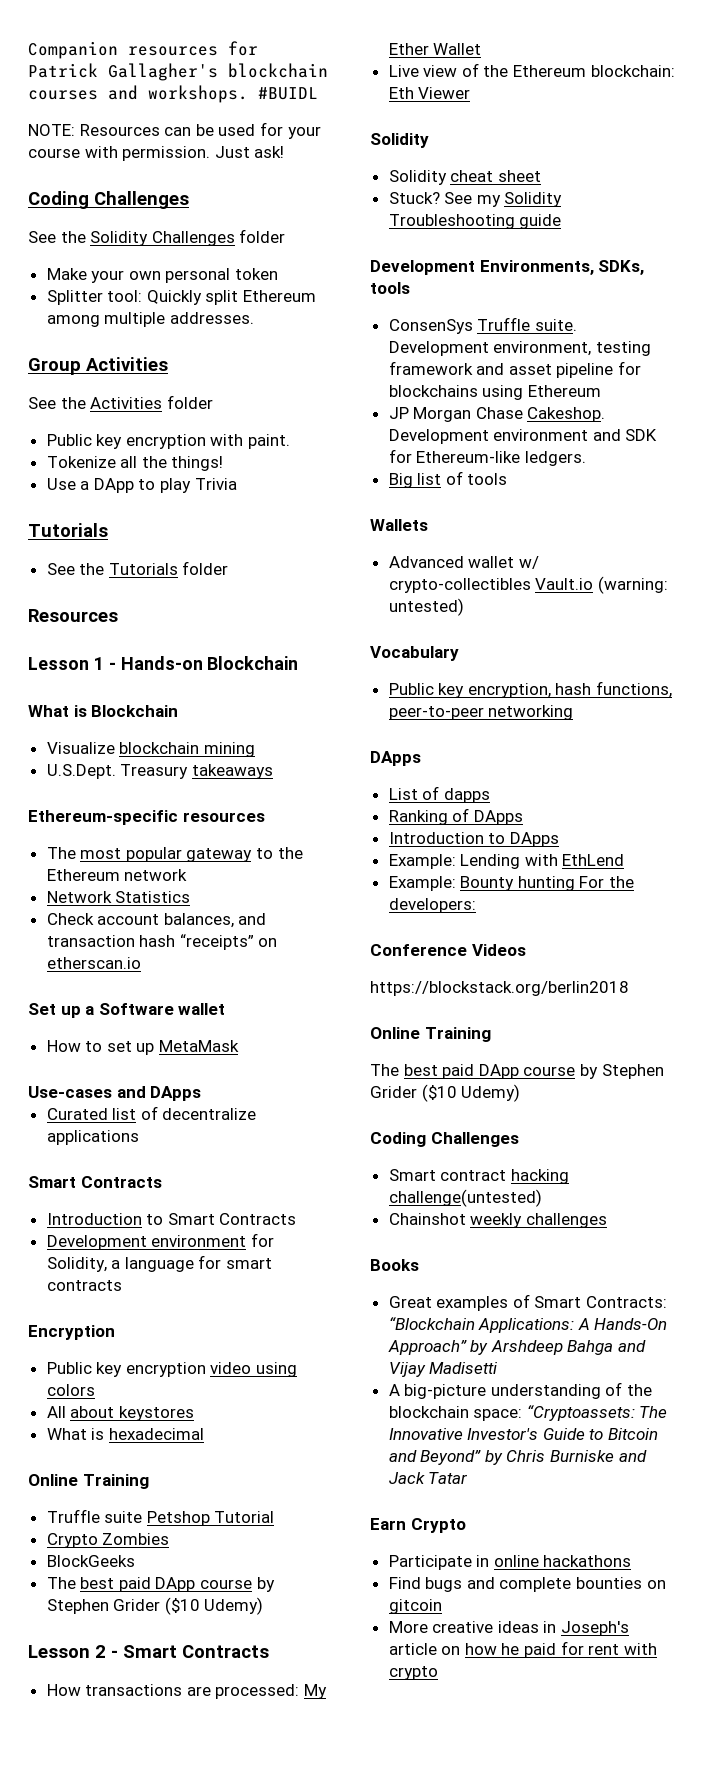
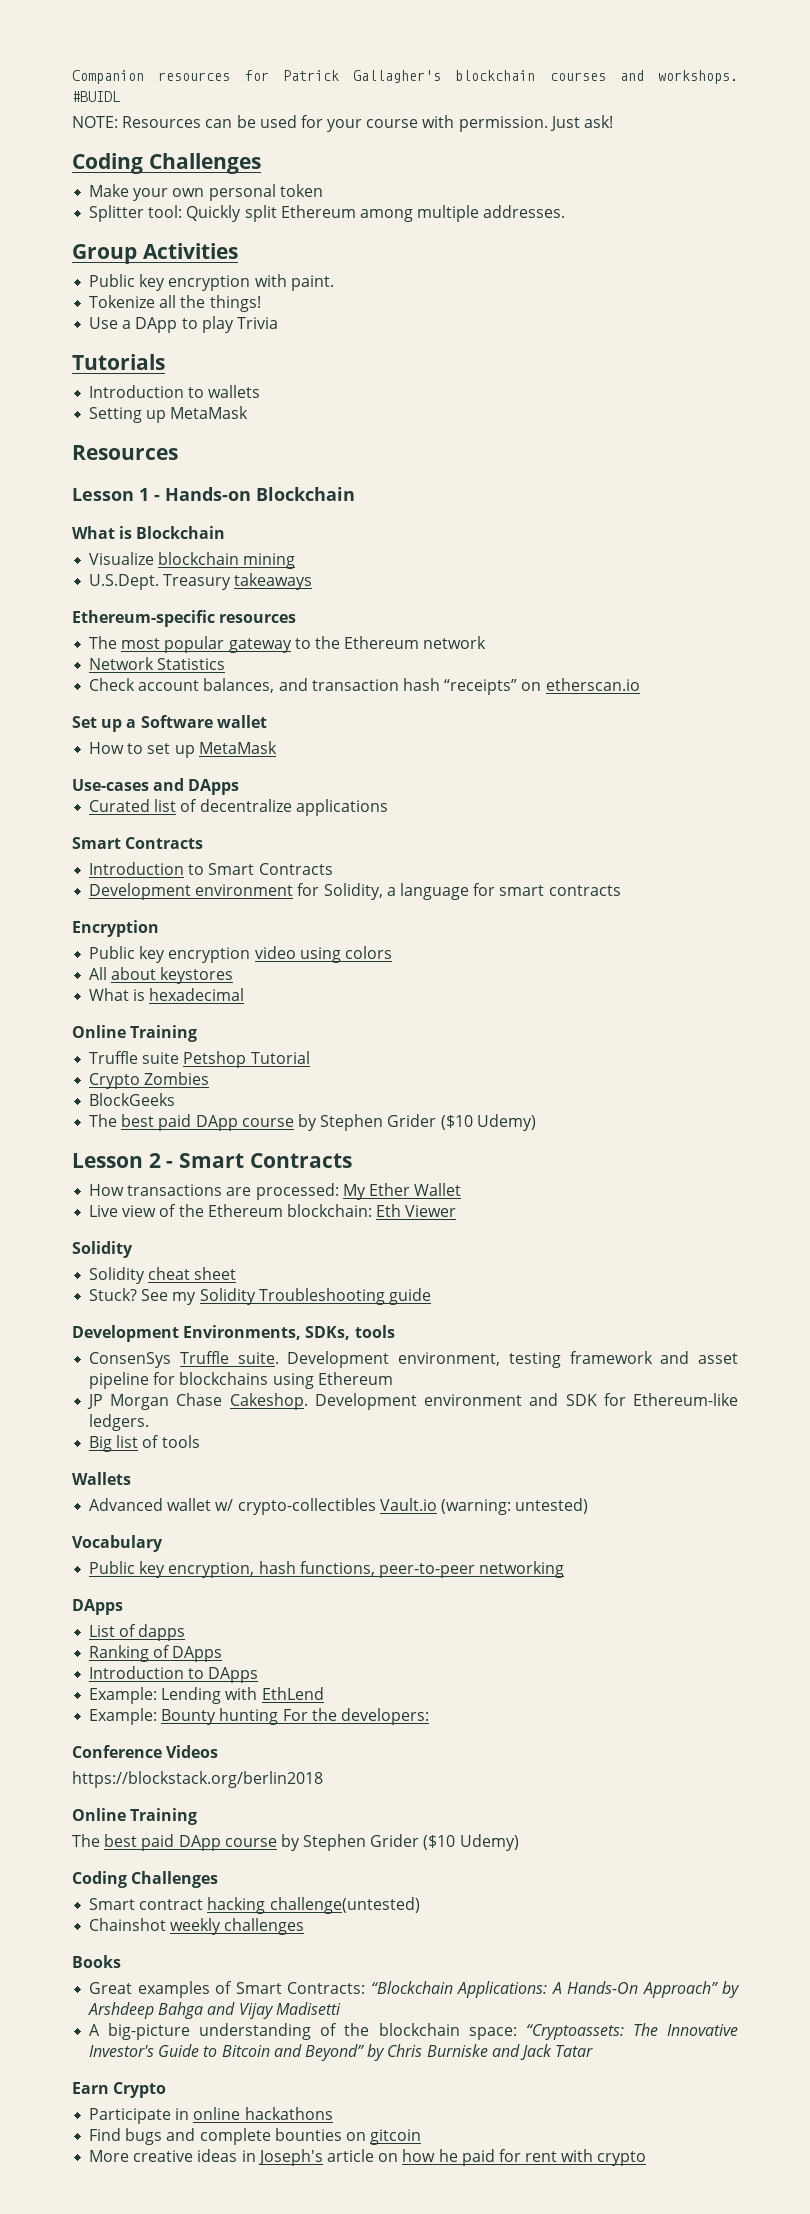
[28,229,286,246] // See the Solidity Challenges folder -> (261, 163) none
[28,395,213,409] // See the Activities folder -> (238, 251) none
[46,561,229,575] See the Tutorials folder -> [89,385,261,398] [89,406,249,423] Introduction to wallets // Setting up MetaMask

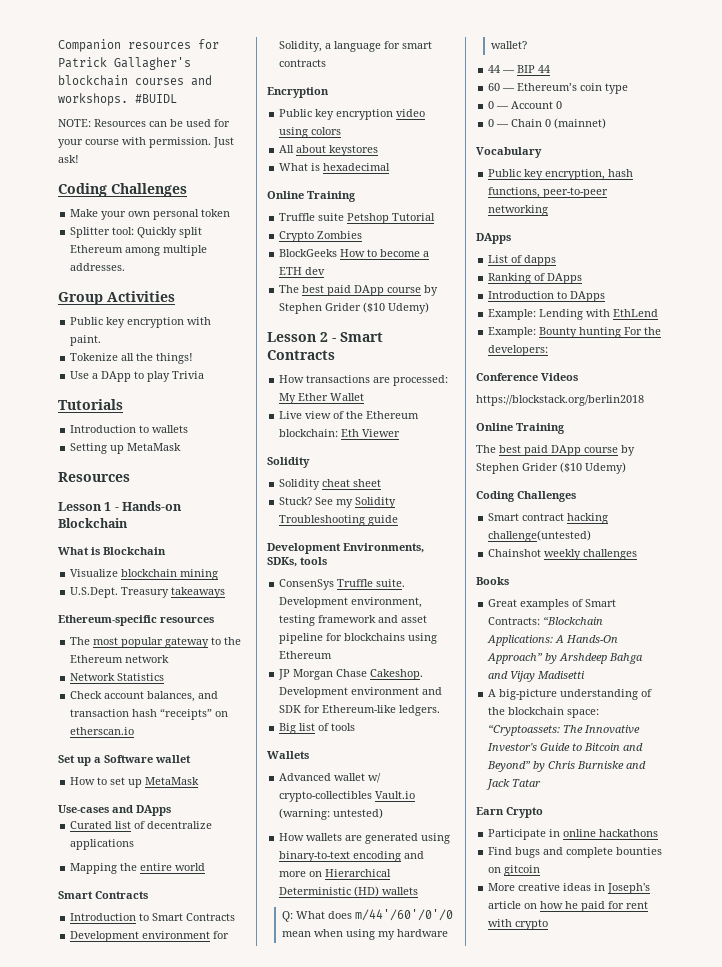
(388, 807) none -> [70,863,206,874] // Mapping the entire world
(176, 1099) none -> [340,249,430,257] [279,267,326,275] How to become a ETH dev
(589, 1506) none -> [279,833,451,844] [279,851,425,862] [279,869,392,877] [279,886,419,897] [281,909,453,922] [281,929,448,940] [490,41,527,49] [488,65,551,73] [488,83,629,94] [488,101,563,109] [488,118,607,129] // How wallets are generated using binary-to-text encoding and more on Hierarchical Deterministic (HD) wallets // Q: What does m/44'/60'/0'/0 mean when using my hardware wallet? // 44 — BIP 44 // 60 — Ethereum’s coin type // 0 — Account 0 // 0 — Chain 0 (mainnet)

